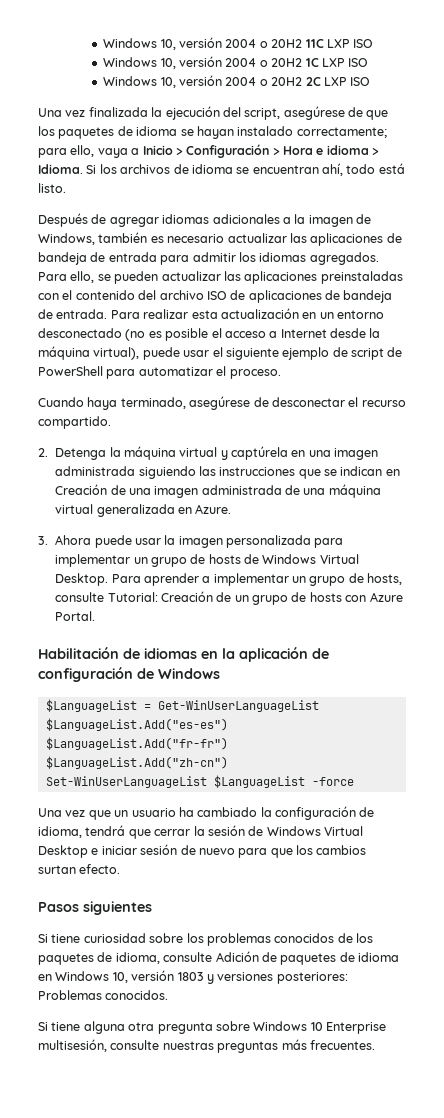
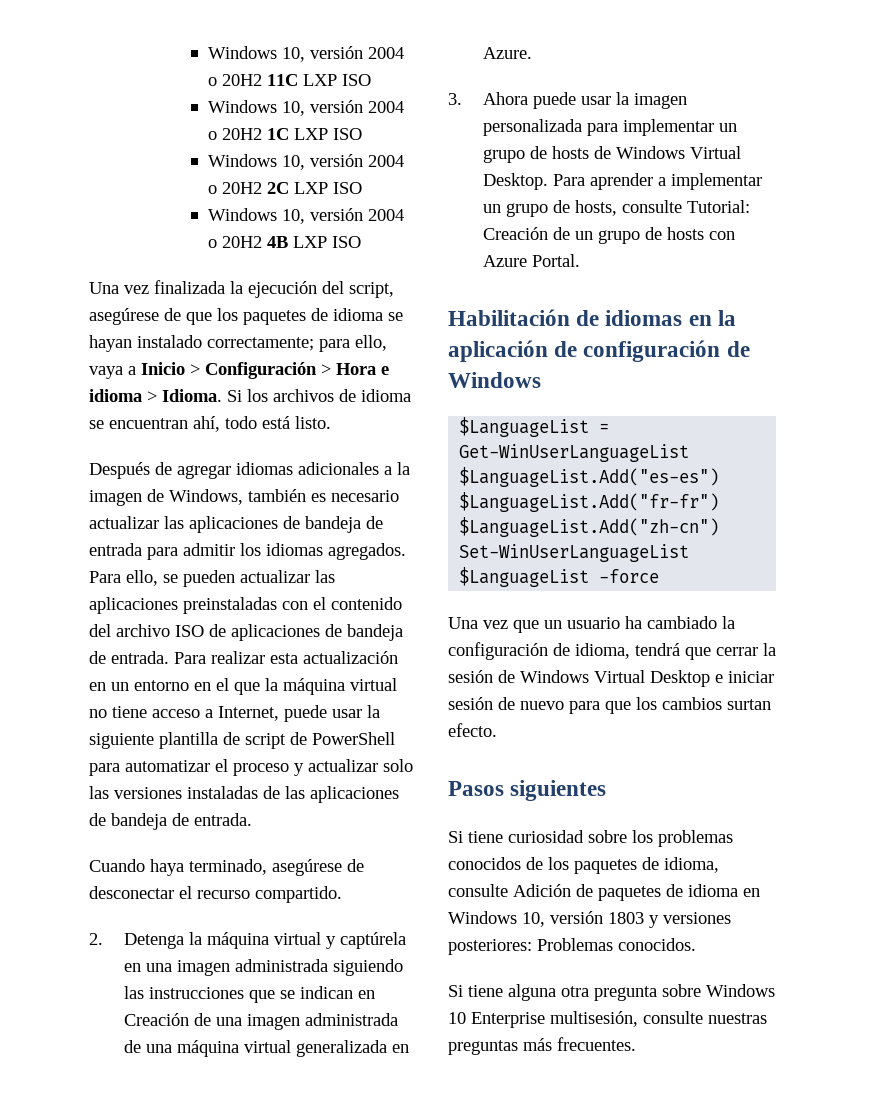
(371, 81) none -> [207,208,404,224] [207,236,361,248] // Windows 10, versión 2004 o 20H2 4B LXP ISO
[38,328,381,341] [38,346,330,360] desconectado (no es posible el acceso a Internet desde la máquina virtual), puede usar el siguiente ejemplo -> [194,678,397,695] [89,705,380,722] [89,732,218,749] en el que la máquina virtual no tiene acceso a Internet, puede usar la siguiente plantilla
[229,369,281,379] proceso. -> [233,759,413,776] [89,786,399,803] [89,813,252,830] proceso y actualizar solo las versiones instaladas de las aplicaciones de bandeja de entrada.

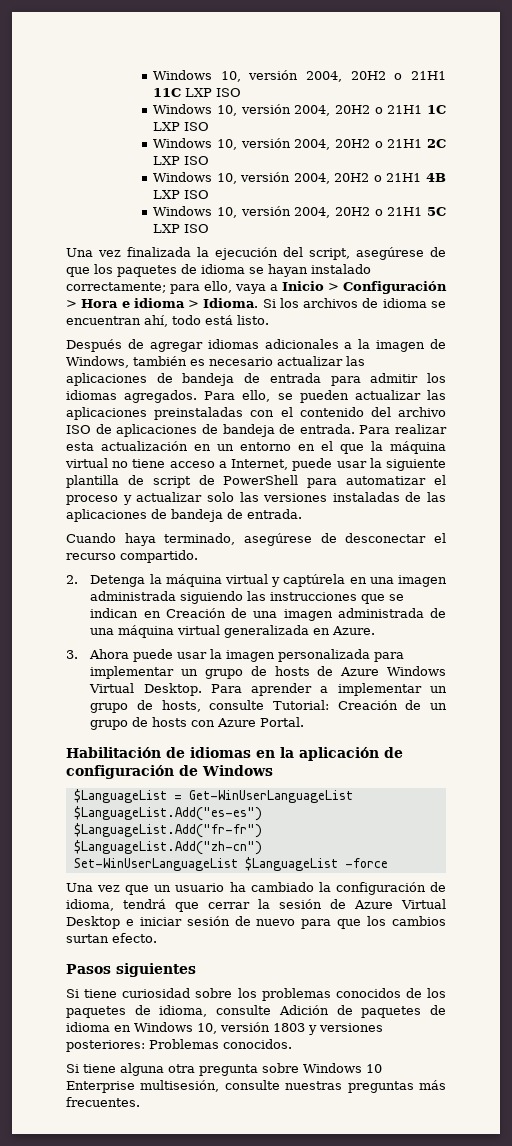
[207,46,404,62] [207,74,262,86] Windows 10, versión 2004 o 20H2 -> [153,70,446,82] Windows 10, versión 2004, 20H2 o 21H1
[367,101,404,113] [207,128,262,140] 2004 o 20H2 -> [294,105,423,116] 2004, 20H2 o 21H1
[367,155,404,167] [207,182,262,194] 2004 o 20H2 -> [294,139,423,150] 2004, 20H2 o 21H1
[367,209,404,221] [207,236,288,248] 2004 o 20H2 4B -> [293,173,446,184] [153,190,210,199] [153,206,446,218] 2004, 20H2 o 21H1 4B LXP ISO // Windows 10, versión 2004, 20H2 o 21H1 5C
(611, 152) none -> [340,667,380,676] Azure
[520,670,589,683] Windows -> [354,900,393,909] Azure

